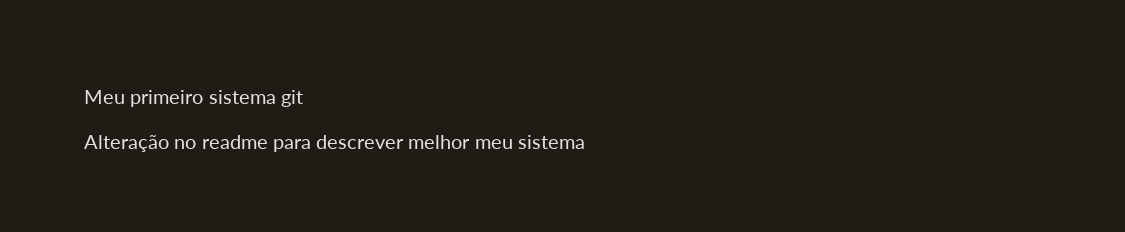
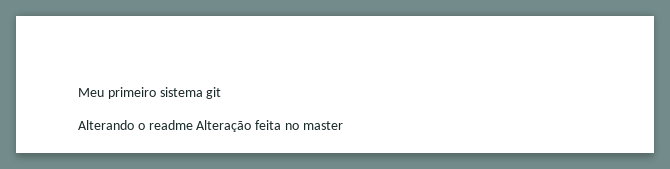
[84,135,585,152] Alteração no readme para descrever melhor meu sistema -> [78,120,343,132] Alterando o readme Alteração feita no master

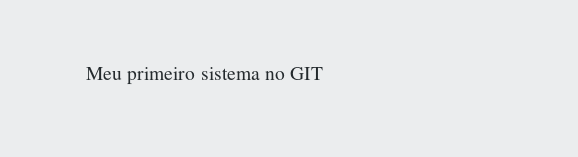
[206,87,222,99] [78,120,343,132] git // Alterando o readme Alteração feita no master -> [264,67,324,80] no GIT

